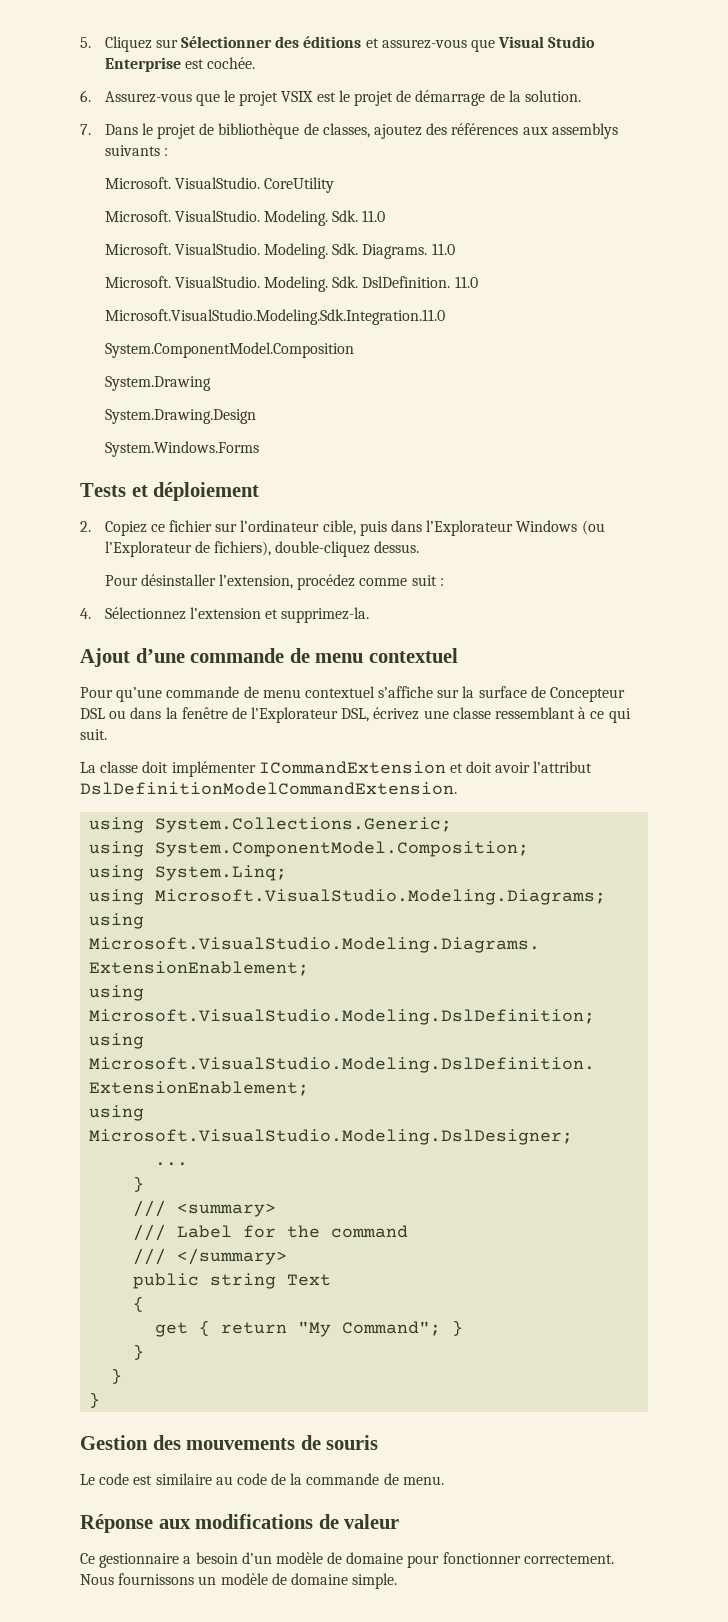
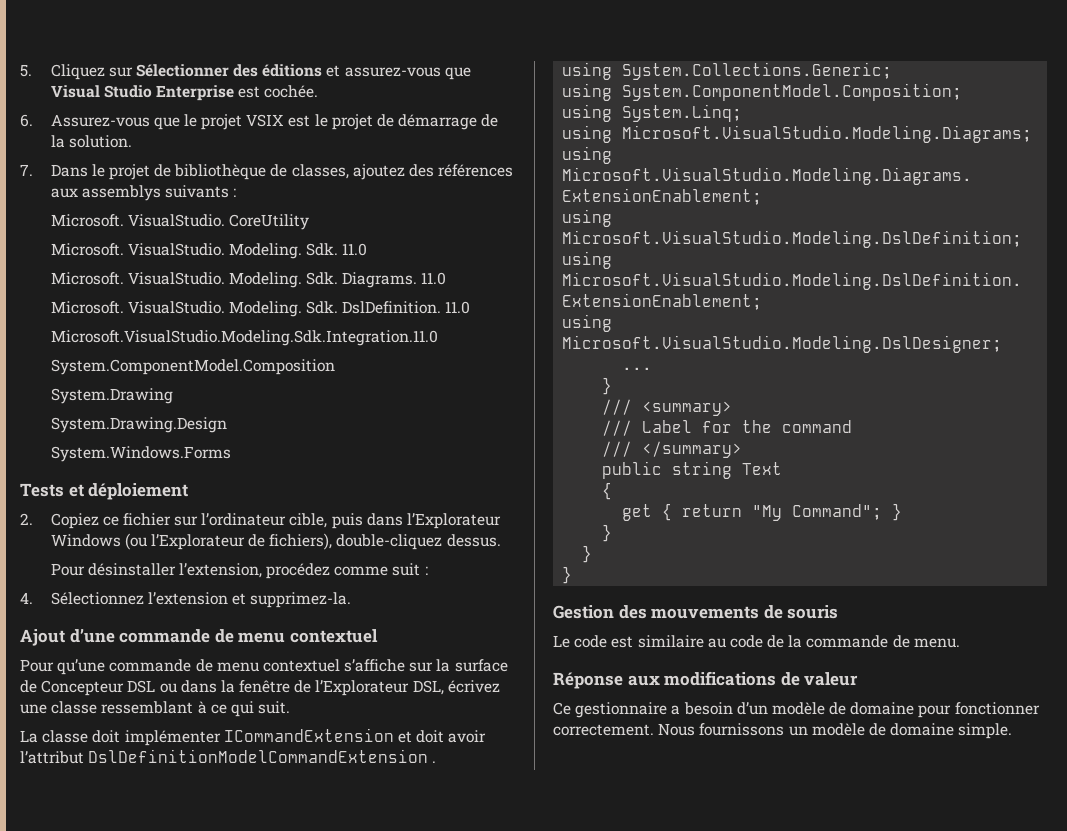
[80,782,457,795] DslDefinitionModelCommandExtension. -> [88,749,437,763] DslDefinitionModelCommandExtension .

